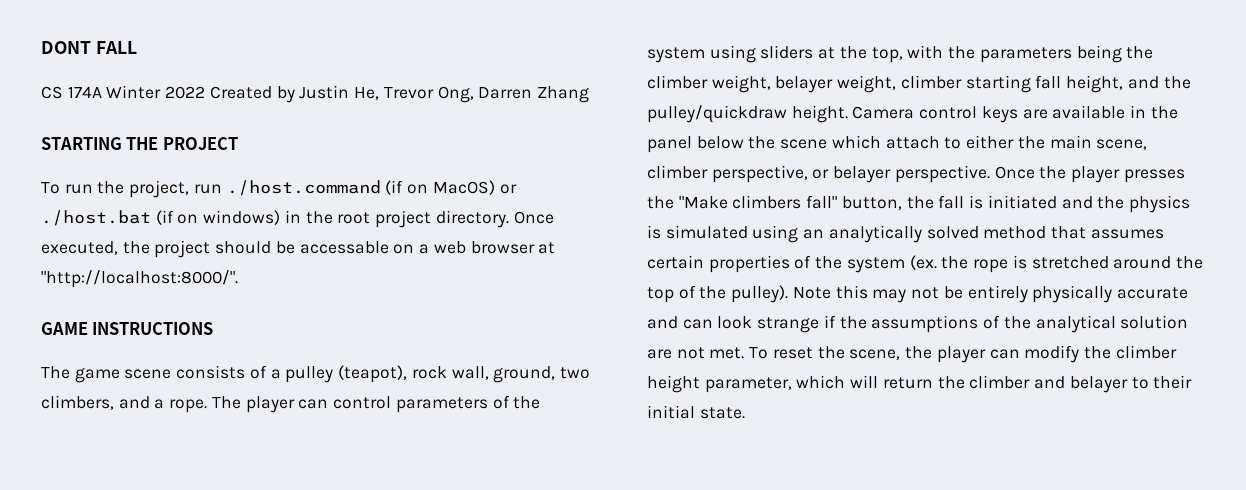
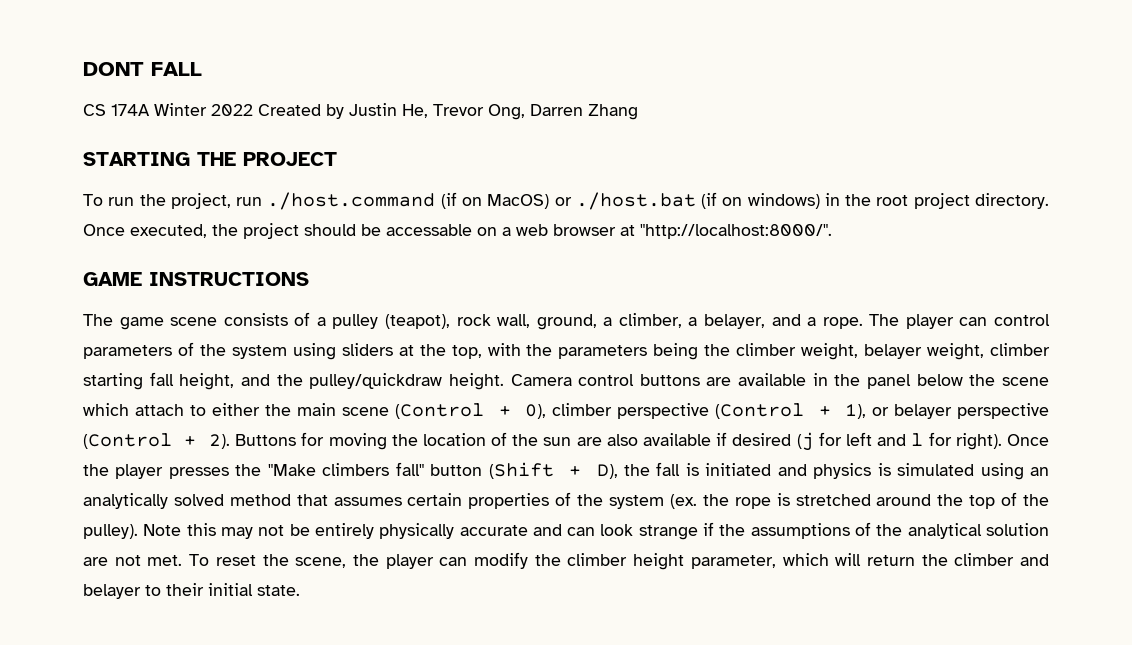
[559,367,590,379] [41,395,114,410] two climbers, -> [603,313,765,329] a climber, a belayer,
[981,106,1018,123] keys -> [639,374,700,386] buttons
[1096,139,1148,150] [647,165,990,183] scene, climber perspective, or belayer perspective. -> [342,403,1049,419] [83,432,1002,451] scene (Control + 0), climber perspective (Control + 1), or belayer perspective (Control + 2). Buttons for moving the location of the sun are also available if desired (j for left and l for right).
[841,196,902,210] button, -> [430,462,618,479] button (Shift + D),
[1097,196,1125,209] the -> (807, 470) none

